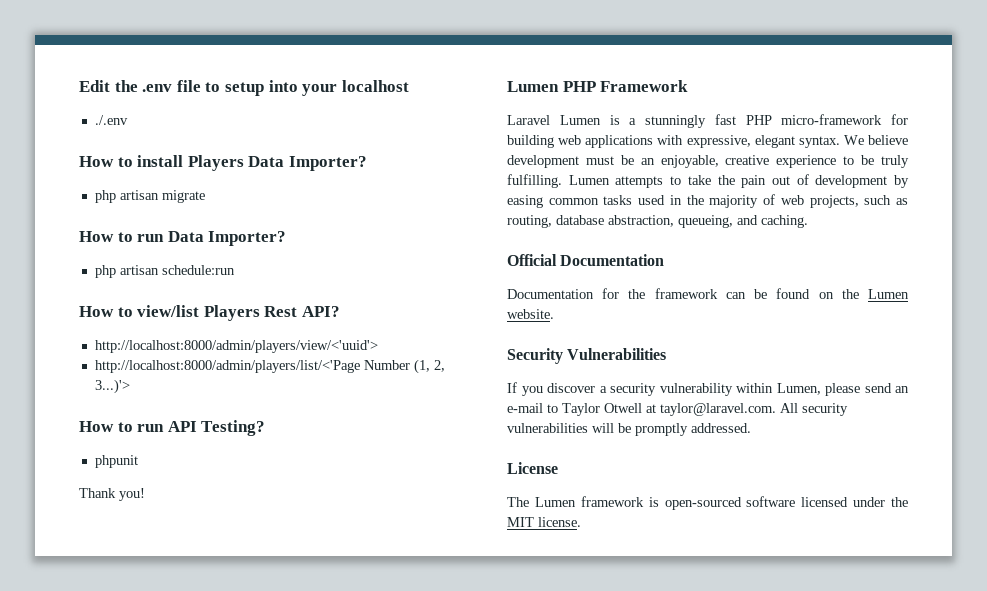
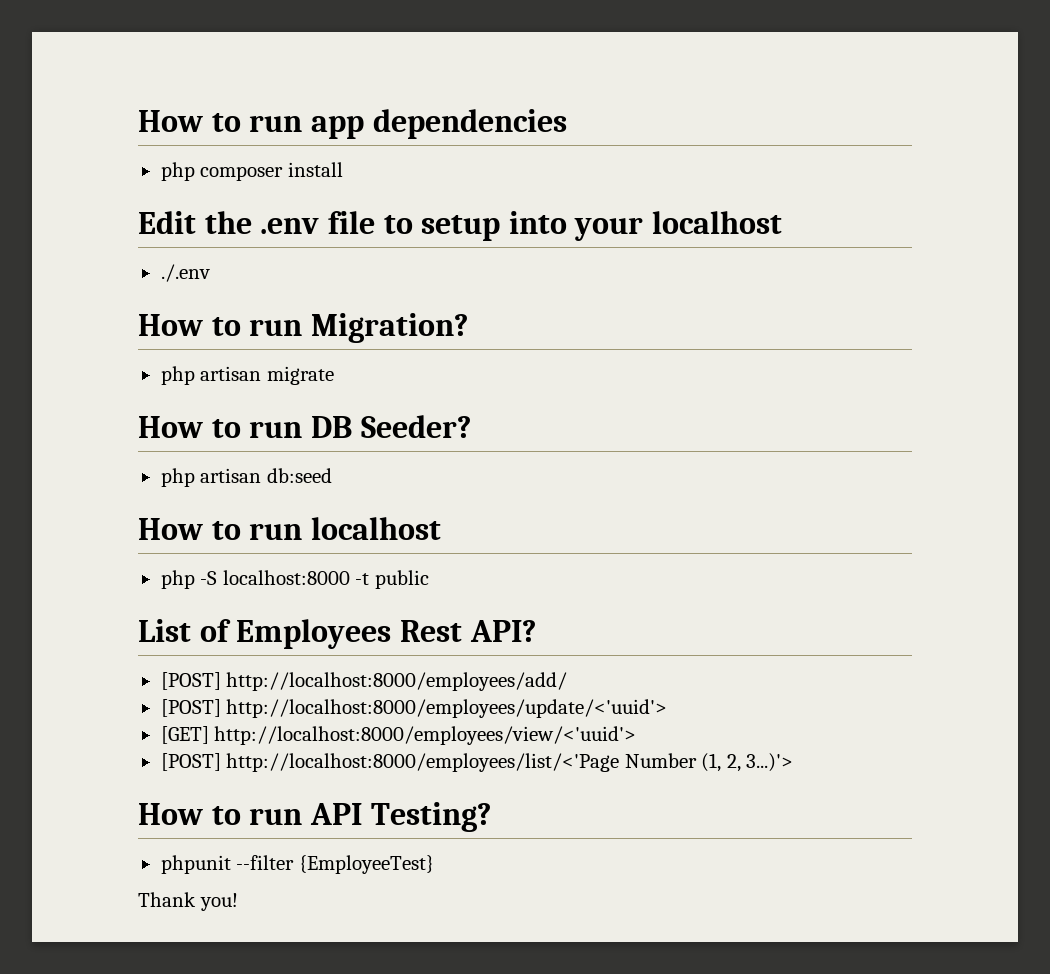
(79, 86) none -> [138,109,567,139] [160,162,343,181] How to run app dependencies // php composer install //
[137,155,367,171] install Players Data Importer? -> [249,313,468,343] run Migration?
[167,231,287,246] [94,265,235,278] [79,305,340,321] [94,340,378,353] [94,360,360,373] Data Importer? // php artisan schedule:run // How to view/list Players Rest API? // http://localhost:8000/admin/players/view/<'uuid'> // http://localhost:8000/admin/players/list/<'Page -> [310,415,471,438] [160,468,332,487] [138,517,441,540] [160,570,429,589] [138,619,536,649] [160,672,568,691] [160,699,668,718] [160,726,637,745] [160,753,620,772] DB Seeder? // php artisan db:seed // How to run localhost // php -S localhost:8000 -t public // List of Employees Rest API? // [POST] http://localhost:8000/employees/add/ // [POST] http://localhost:8000/employees/update/<'uuid'> // [GET] http://localhost:8000/employees/view/<'uuid'> // [POST] http://localhost:8000/employees/list/<'Page
(138, 461) none -> [236,855,434,874] --filter {EmployeeTest}
[507,80,689,92] [507,114,908,128] [507,135,908,148] [507,155,910,168] [507,174,909,188] [507,194,908,208] [507,215,808,228] [507,254,665,266] [507,288,909,299] [507,309,554,319] [507,348,667,364] [507,382,909,396] [507,403,848,416] [507,423,751,436] [507,462,558,474] [507,496,908,510] [507,517,581,527] // Lumen PHP Framework // Laravel Lumen is a stunningly fast PHP micro-framework for building web applications with expressive, elegant syntax. We believe development must be an enjoyable, creative experience to be truly fulfilling. Lumen attempts to take the pain out of development by easing common tasks used in the majority of web projects, such as routing, database abstraction, queueing, and caching. // Official Documentation // Documentation for the framework can be found on the Lumen website. // Security Vulnerabilities // If you discover a security vulnerability within Lumen, please send an e-mail to Taylor Otwell at taylor@laravel.com. All security vulnerabilities will be promptly addressed. // License // The Lumen framework is open-sourced software licensed under the MIT license. -> (238, 902) none

